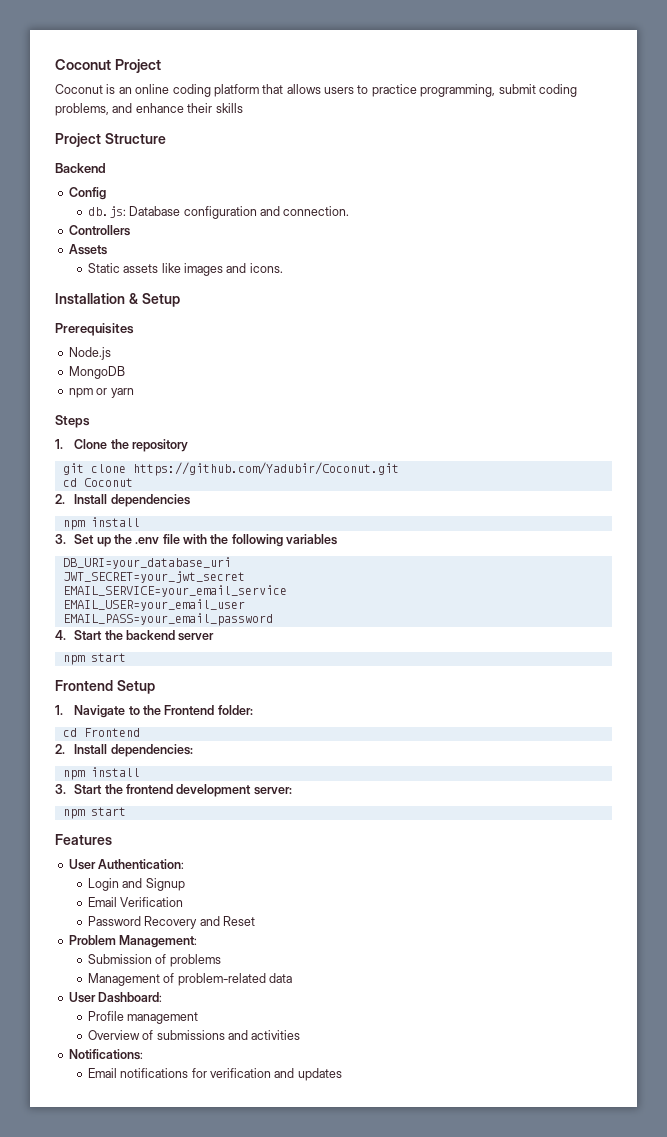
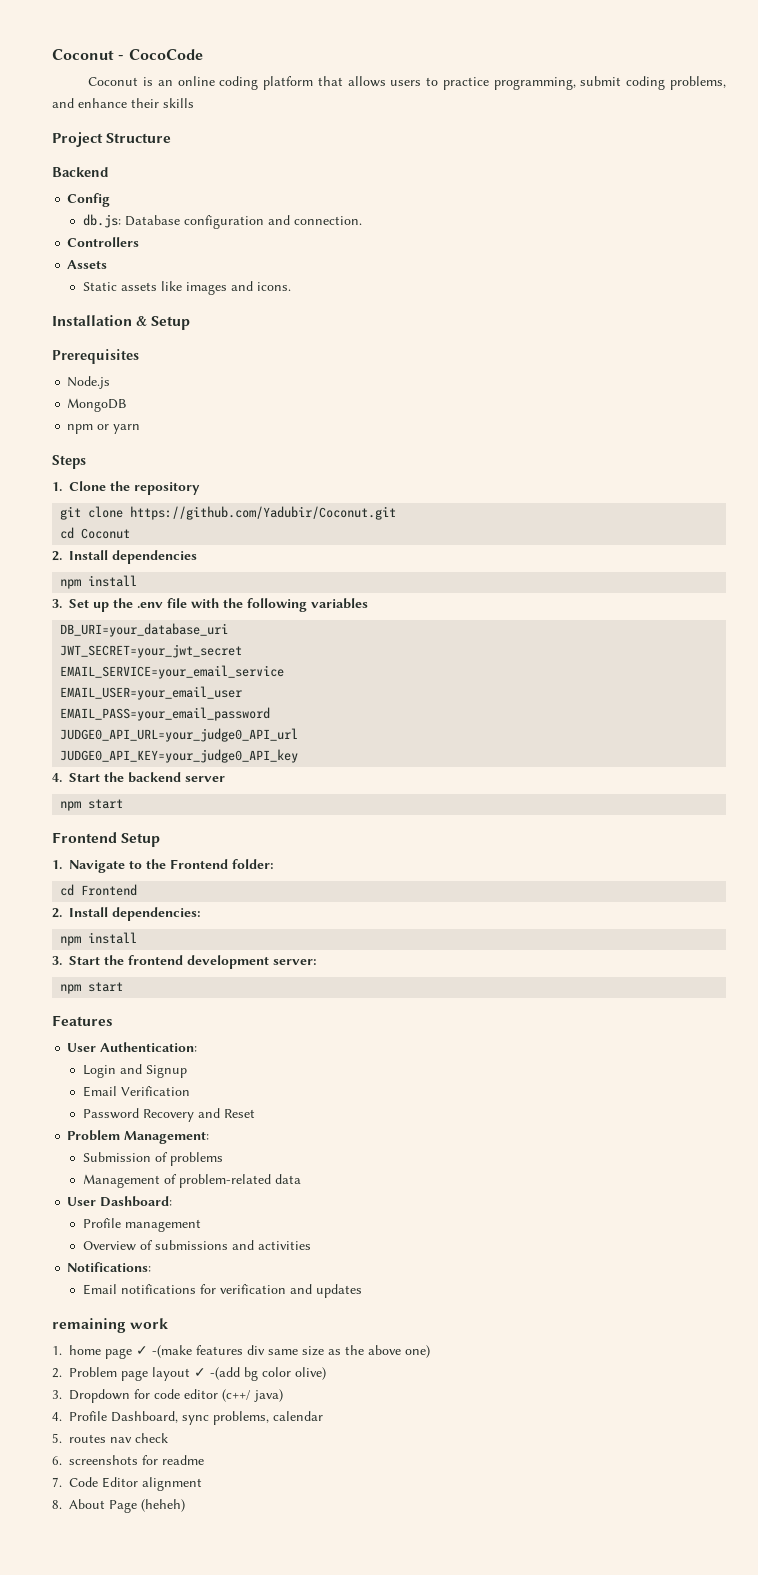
[55,59,161,73] Coconut Project -> [52,49,203,60] Coconut - CocoCode
(273, 619) none -> [60,728,299,742] [60,749,299,763] // JUDGE0_API_URL=your_judge0_API_url // JUDGE0_API_KEY=your_judge0_API_key
(342, 1074) none -> [52,1318,169,1333] [52,1345,430,1359] [52,1367,326,1381] [52,1389,283,1403] [52,1411,323,1425] [52,1433,168,1443] [52,1455,204,1465] [52,1477,202,1491] [52,1499,185,1513] // remaining work // 1. home page ✓ -(make features div same size as the above one) // 2. Problem page layout ✓ -(add bg color olive) // 3. Dropdown for code editor (c++/ java) // 4. Profile Dashboard, sync problems, calendar // 5. routes nav check // 6. screenshots for readme // 7. Code Editor alignment // 8. About Page (heheh)

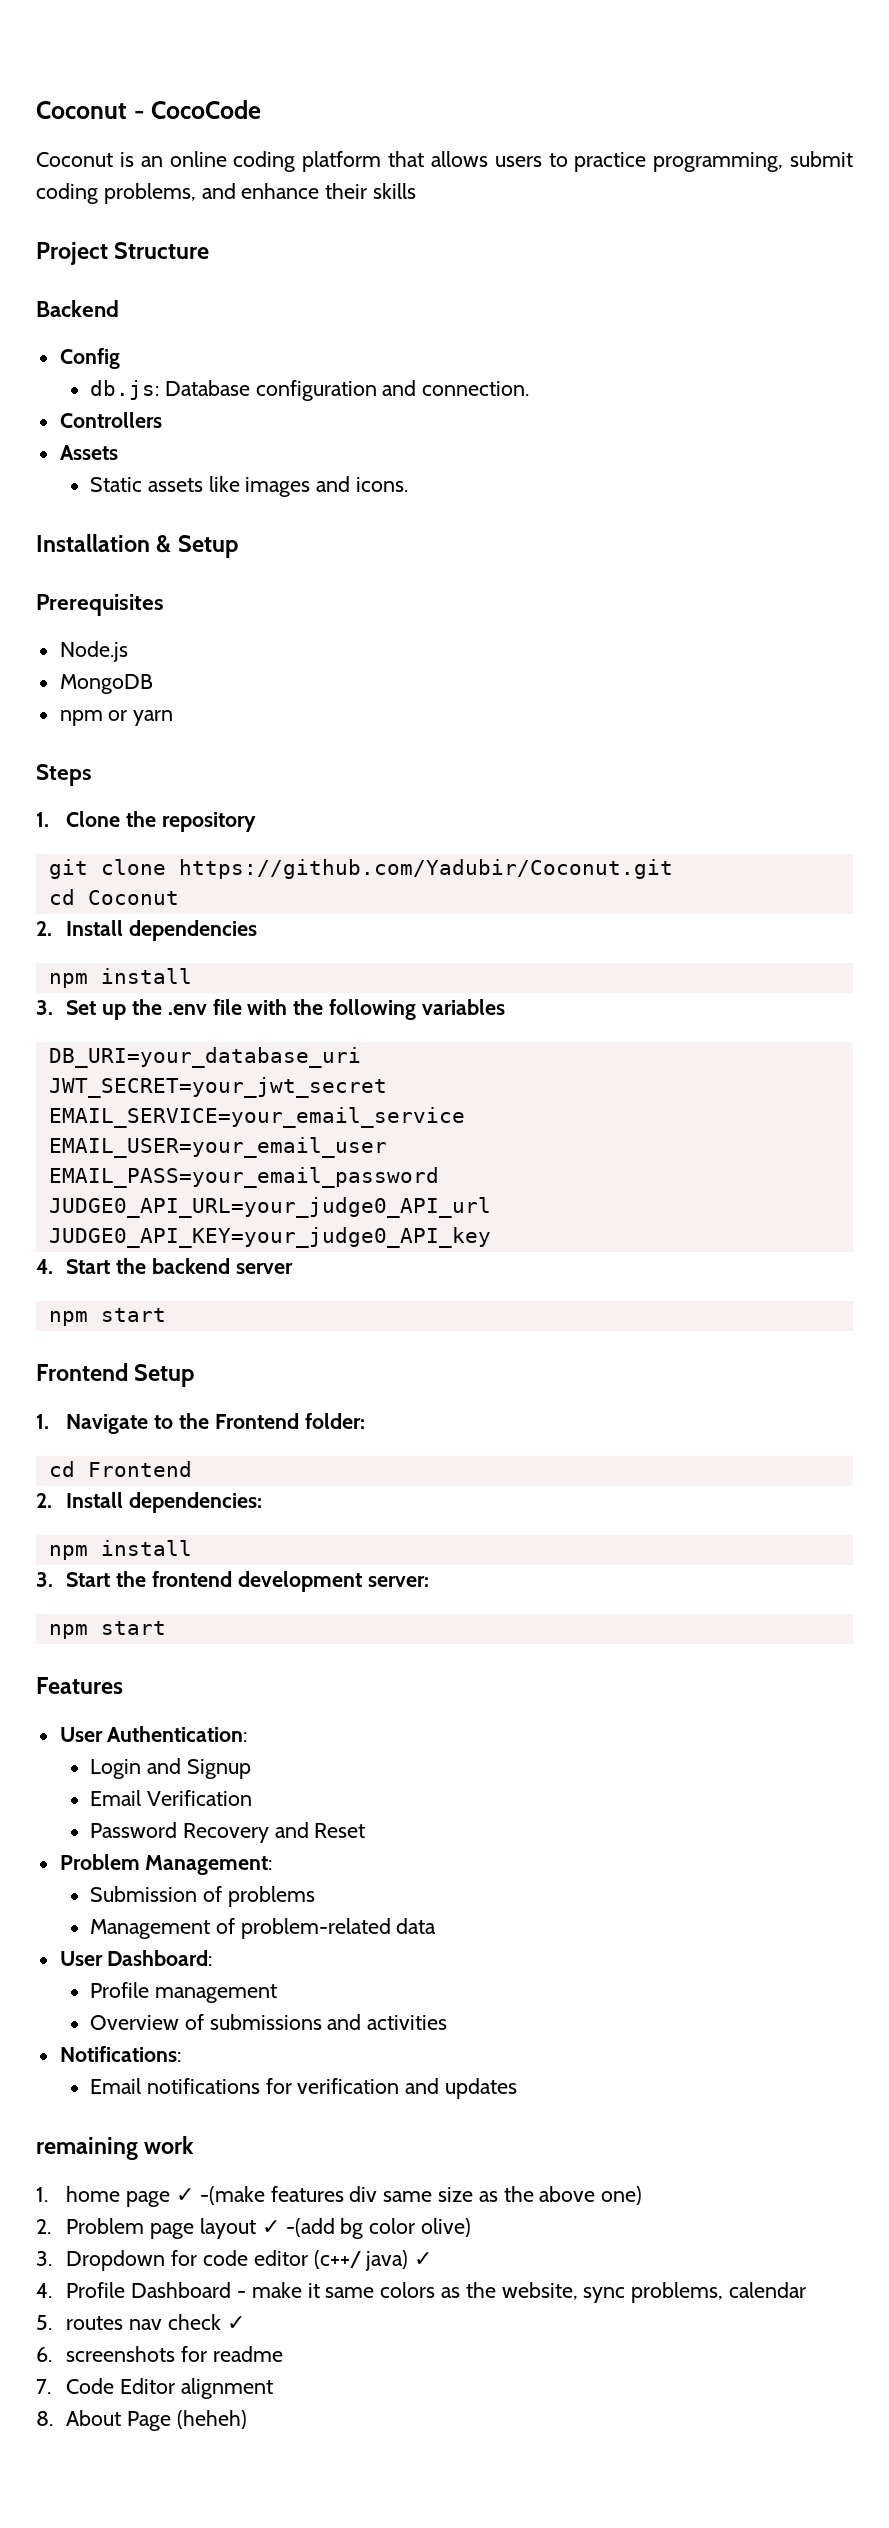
(283, 1395) none -> [414,2252,433,2266] ✓
[111,1411,178,1423] Dashboard, -> [131,2282,578,2300] Dashboard - make it same colors as the website,
(168, 1438) none -> [226,2316,245,2330] ✓

